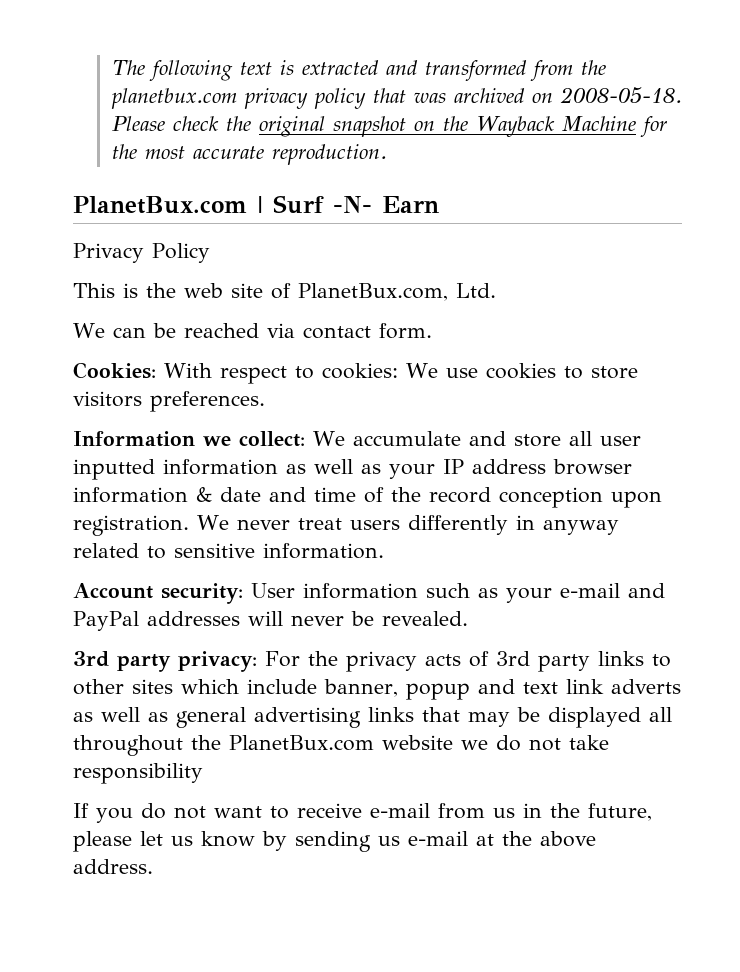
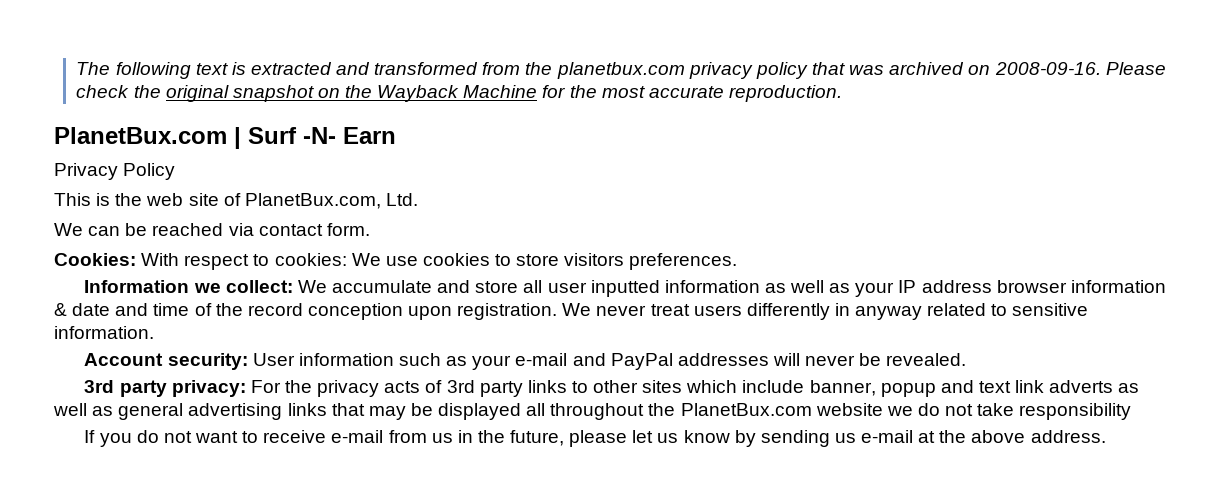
[559,87,682,104] 2008-05-18. -> [994,62,1101,75] 2008-09-16.

